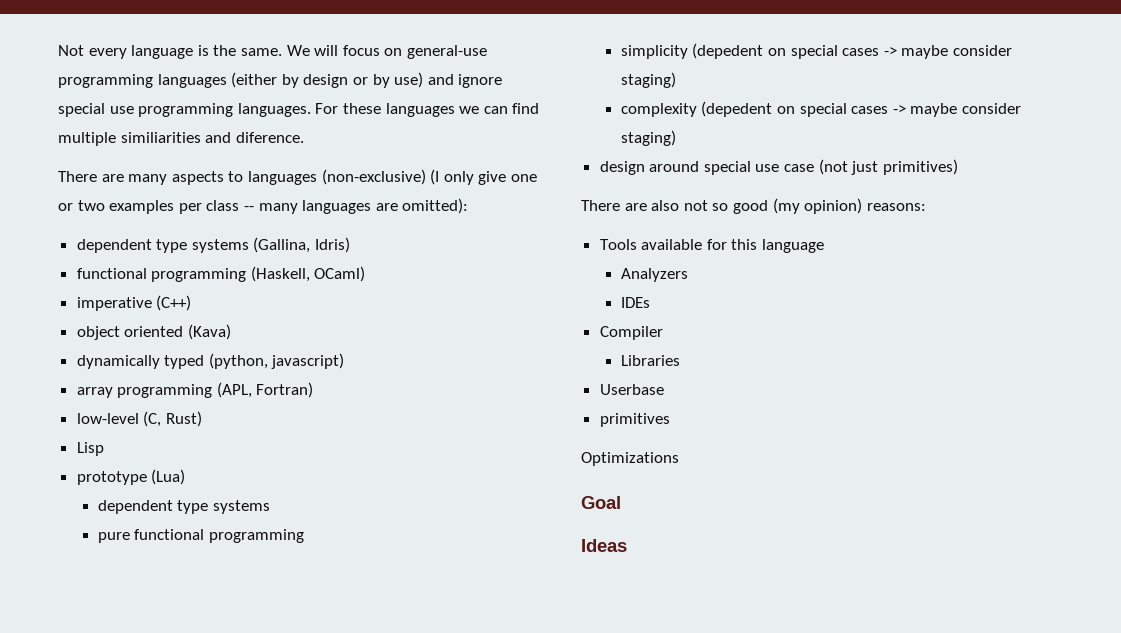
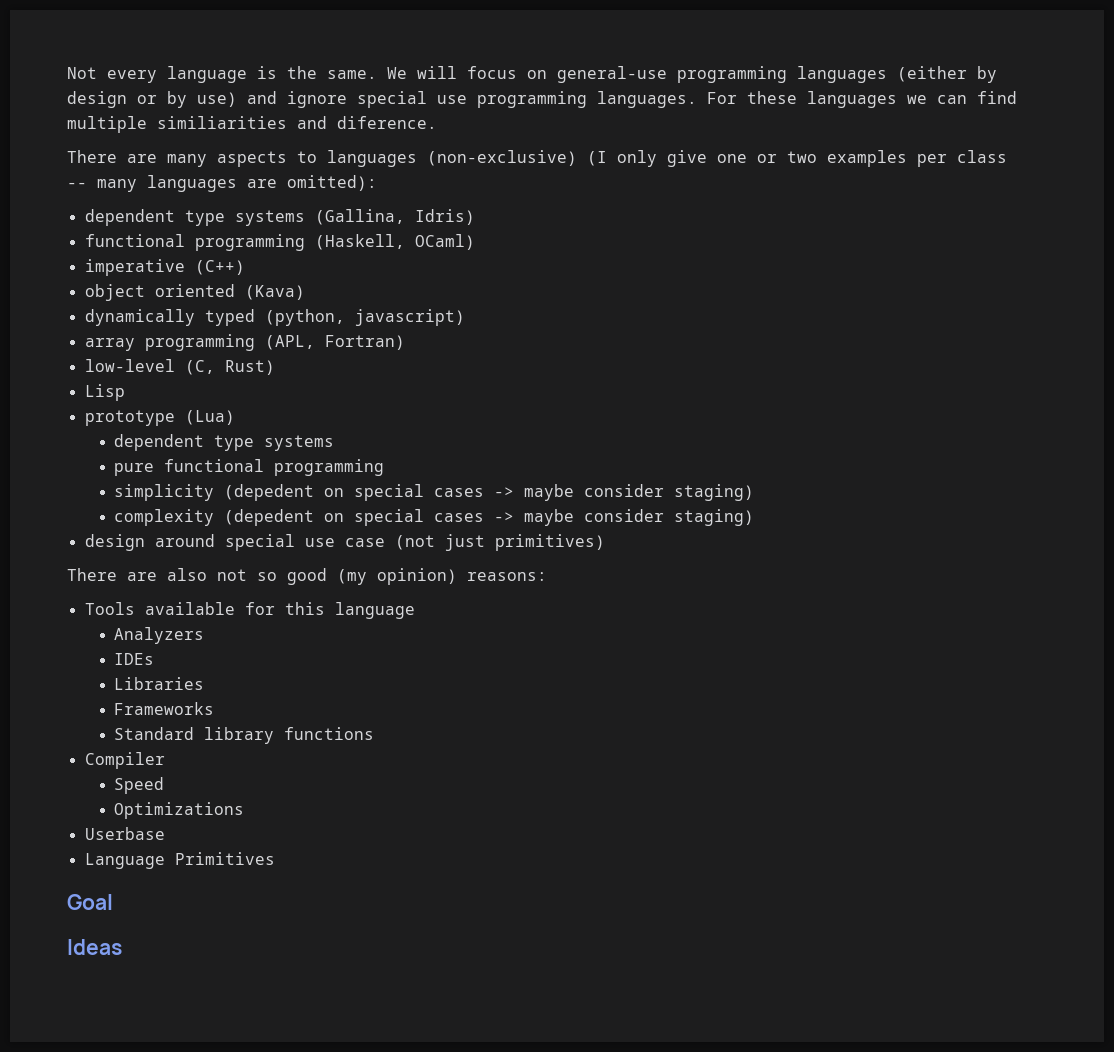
(650, 302) none -> [114,677,205,690] [114,702,215,715] [114,727,375,744] // Libraries // Frameworks // Standard library functions
[620,355,680,366] Libraries -> [114,777,165,794] [114,802,245,819] Speed // Optimizations
[599,413,670,427] [581,452,679,466] primitives // Optimizations -> [84,852,275,869] Language Primitives

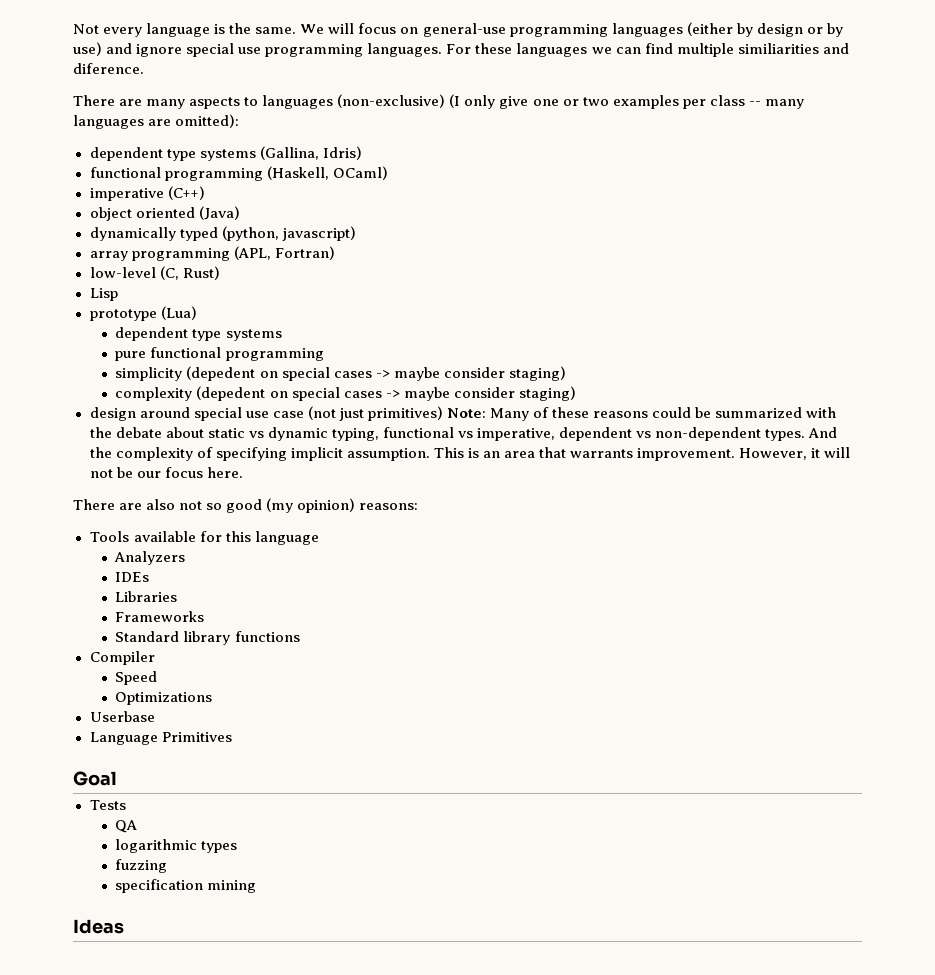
[244,285,305,300] (Kava) -> [198,206,240,220] (Java)
(605, 542) none -> [446,407,837,421] [89,427,838,441] [89,447,851,461] [89,467,243,478] Note: Many of these reasons could be summarized with the debate about static vs dynamic typing, functional vs imperative, dependent vs non-dependent types. And the complexity of specifying implicit assumption. This is an area that warrants improvement. However, it will not be our focus here.
(113, 902) none -> [89,800,127,810] [115,820,138,833] [115,839,238,853] [115,859,168,873] [115,879,257,893] // Tests // QA // logarithmic types // fuzzing // specification mining

